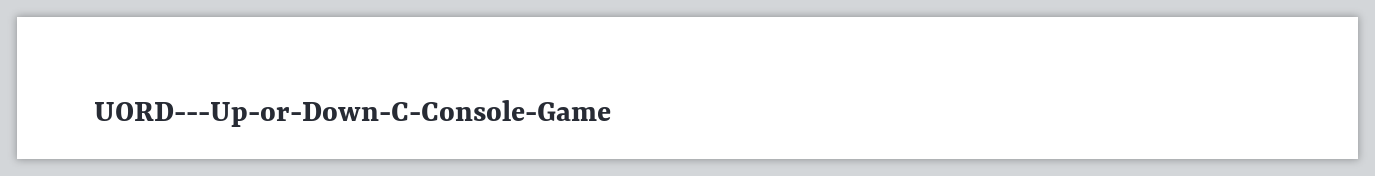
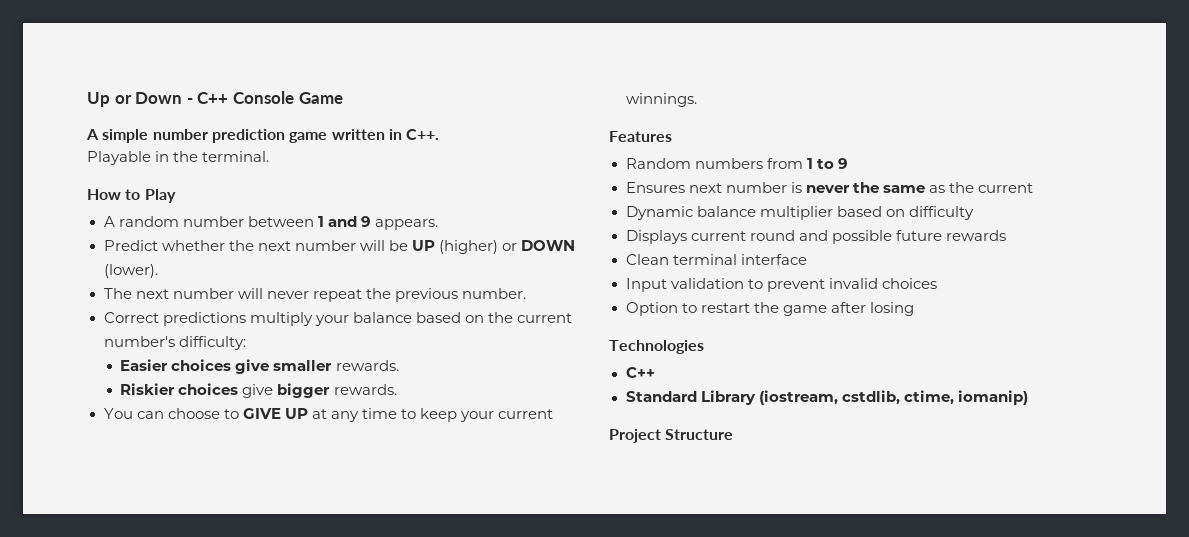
[94,100,611,127] UORD---Up-or-Down-C-Console-Game -> [87,91,343,107] [86,129,440,143] [87,151,270,165] [87,189,176,203] [103,216,438,230] [103,240,576,254] [103,264,158,278] [103,288,526,302] [103,312,572,326] [103,336,246,350] [120,359,399,374] [120,383,397,398] [103,408,554,422] [625,93,697,107] [609,131,672,142] [625,158,848,169] [625,182,1033,193] [625,206,974,220] [625,230,1006,244] [625,254,807,265] [625,278,937,292] [625,302,914,316] [609,340,704,354] [625,367,655,378] [625,390,1028,405] [609,429,734,443] Up or Down - C++ Console Game // A simple number prediction game written in C++. // Playable in the terminal. // How to Play // A random number between 1 and 9 appears. // Predict whether the next number will be UP (higher) or DOWN (lower). // The next number will never repeat the previous number. // Correct predictions multiply your balance based on the current number's difficulty: // Easier choices give smaller rewards. // Riskier choices give bigger rewards. // You can choose to GIVE UP at any time to keep your current winnings. // Features // Random numbers from 1 to 9 // Ensures next number is never the same as the current // Dynamic balance multiplier based on difficulty // Displays current round and possible future rewards // Clean terminal interface // Input validation to prevent invalid choices // Option to restart the game after losing // Technologies // C++ // Standard Library (iostream, cstdlib, ctime, iomanip) // Project Structure

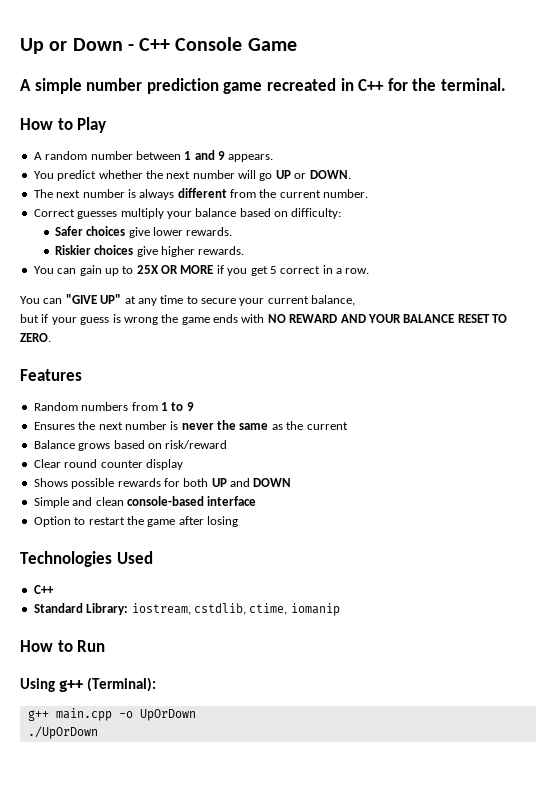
[331,129,440,140] [87,151,170,165] written in C++. // Playable in -> [266,78,408,91] recreated in C++ for
[103,240,158,251] Predict -> [33,170,97,181] You predict
[388,240,576,254] [103,264,158,278] [103,288,458,302] be UP (higher) or DOWN (lower). // The next number will never repeat the previous -> [259,170,351,181] [33,188,321,200] go UP or DOWN. // The next number is always different from the current
[162,312,246,326] predictions -> [77,211,118,219] guesses
[487,312,572,323] [103,336,175,347] the current number's -> (288, 214) none
[120,359,333,374] Easier choices give smaller -> [54,226,183,238] Safer choices give lower
[277,383,331,398] bigger -> [160,246,195,257] higher
[167,408,308,419] choose to GIVE UP -> [79,265,370,276] [20,294,122,304] gain up to 25X OR MORE if you get 5 correct in a row. // You can "GIVE UP"
[420,408,458,422] keep -> [201,298,236,304] secure
[625,93,697,107] winnings. -> [311,295,356,306] [20,314,507,325] [20,333,51,342] balance, // but if your guess is wrong the game ends with NO REWARD AND YOUR BALANCE RESET TO ZERO.
(685, 187) none -> [78,421,96,430] the
[625,206,974,220] [625,230,1006,244] [625,254,807,265] [625,278,937,292] Dynamic balance multiplier based on difficulty // Displays current round and possible future rewards // Clean terminal interface // Input validation to prevent invalid choices -> [33,440,228,451] [33,459,183,470] [33,478,292,489] [33,496,257,508] Balance grows based on risk/reward // Clear round counter display // Shows possible rewards for both UP and DOWN // Simple and clean console-based interface
(704, 347) none -> [116,551,153,564] Used
[700,390,1028,405] [609,429,734,443] Library (iostream, cstdlib, ctime, iomanip) // Project Structure -> [86,603,340,616] [20,640,106,652] [20,677,156,692] [27,708,196,721] [27,726,98,739] Library: iostream, cstdlib, ctime, iomanip // How to Run // Using g++ (Terminal): // g++ main.cpp -o UpOrDown // ./UpOrDown

